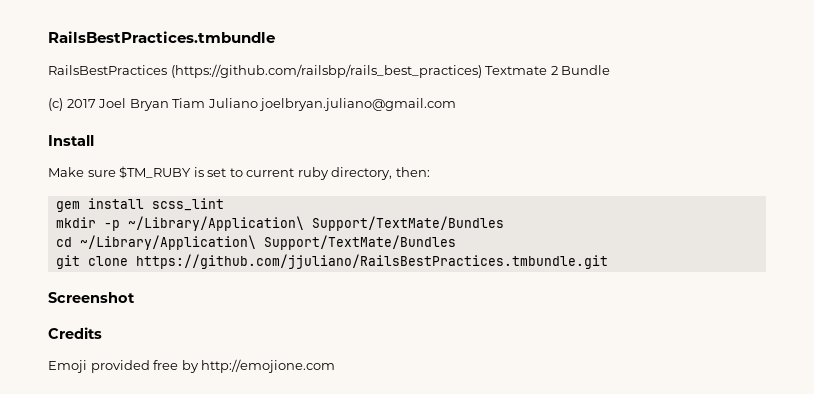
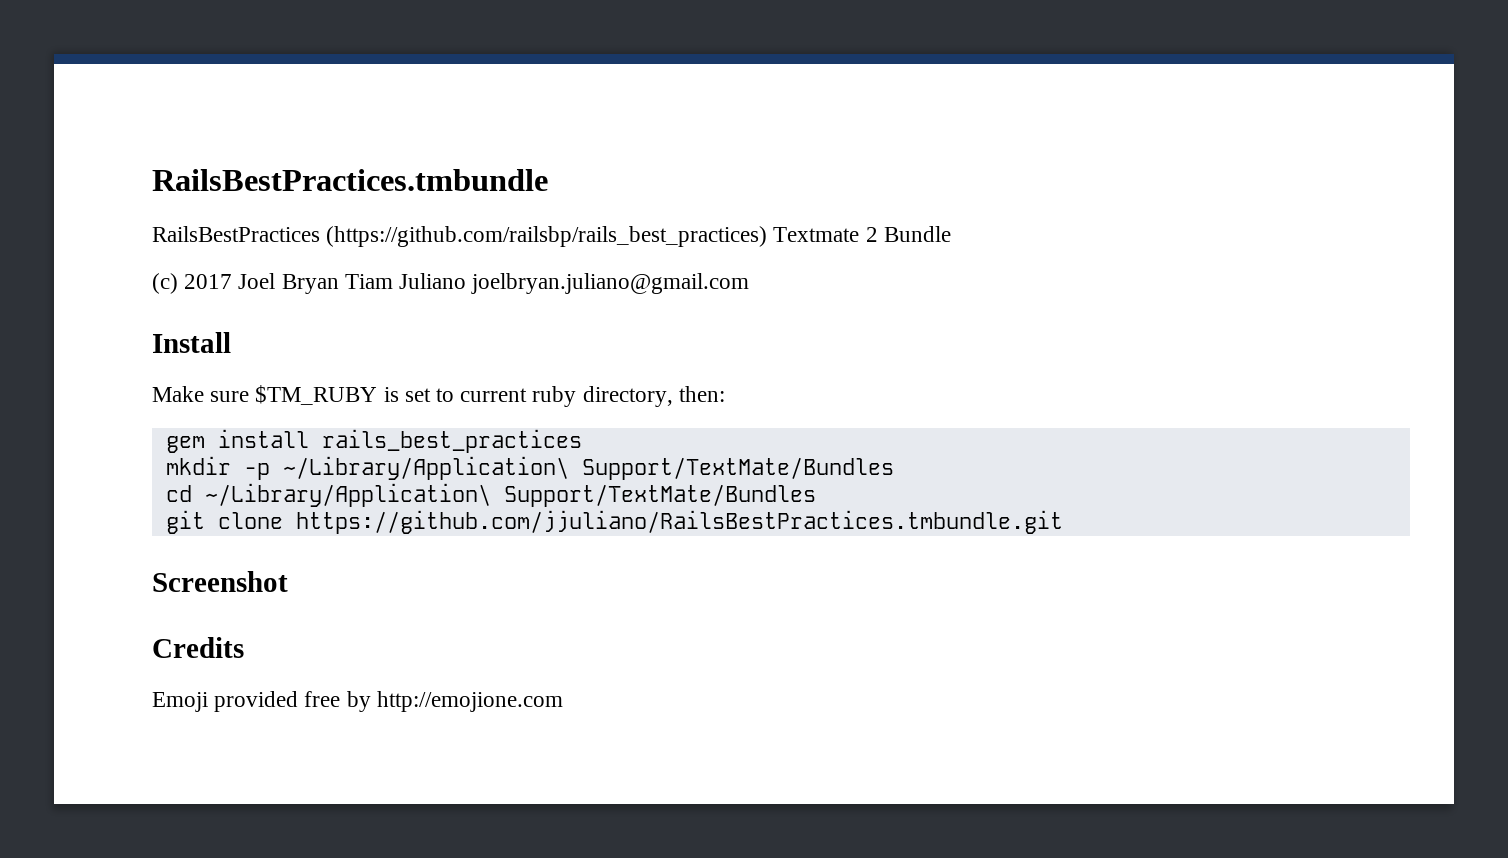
[151,198,224,211] scss_lint -> [321,429,582,453] rails_best_practices

